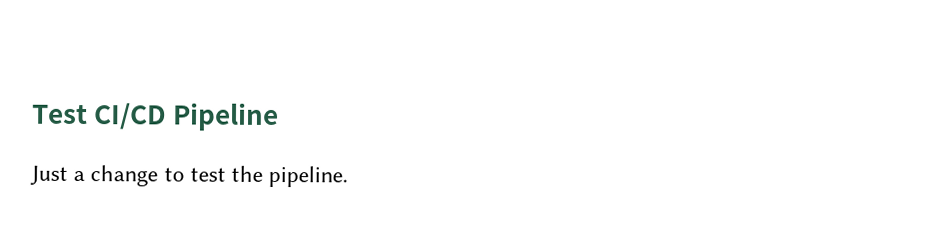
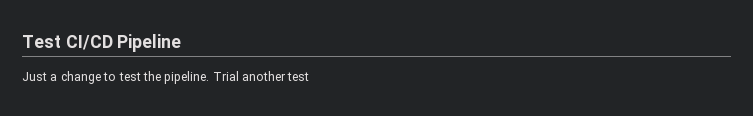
(349, 176) none -> [212,71,310,81] Trial another test

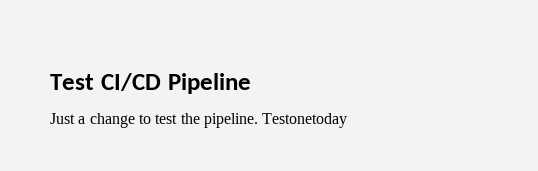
[212,71,310,81] Trial another test -> [262,113,348,128] Testonetoday

